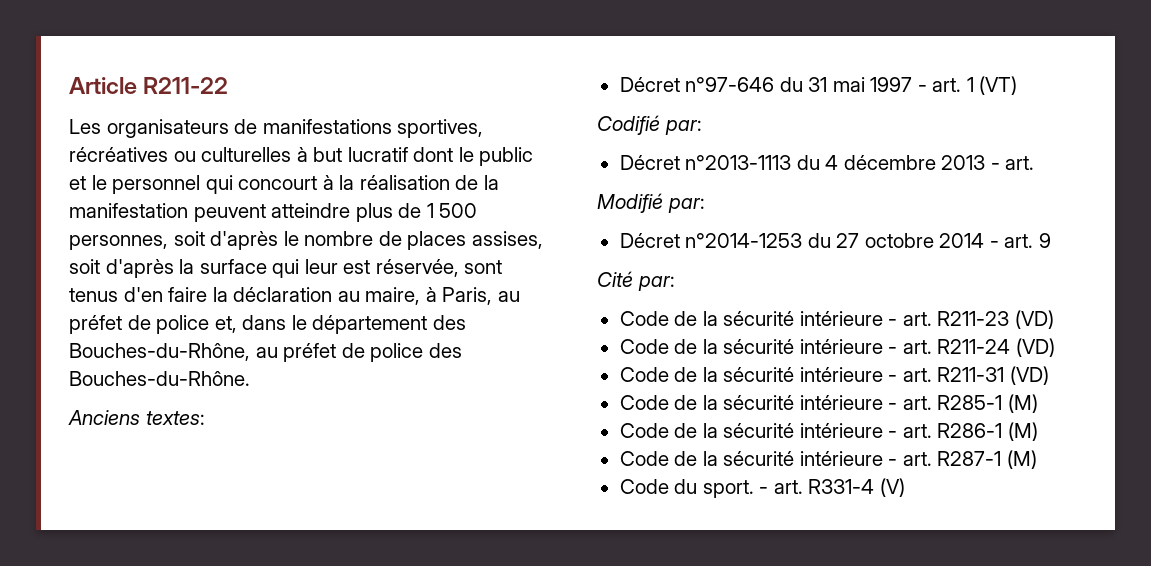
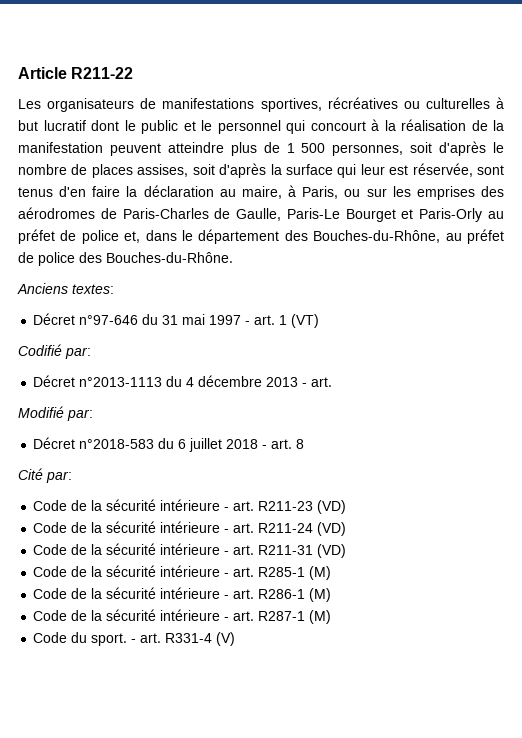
(493, 296) none -> [344,186,504,200] [18,207,483,222] ou sur les emprises des aérodromes de Paris-Charles de Gaulle, Paris-Le Bourget et Paris-Orly
[685,233,1051,248] n°2014-1253 du 27 octobre 2014 - art. 9 -> [79,438,305,452] n°2018-583 du 6 juillet 2018 - art. 8

